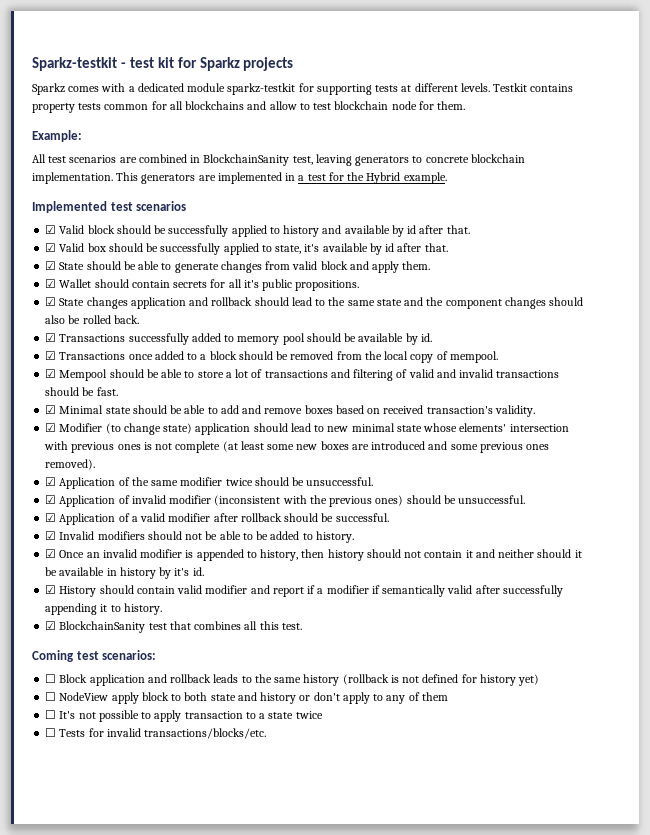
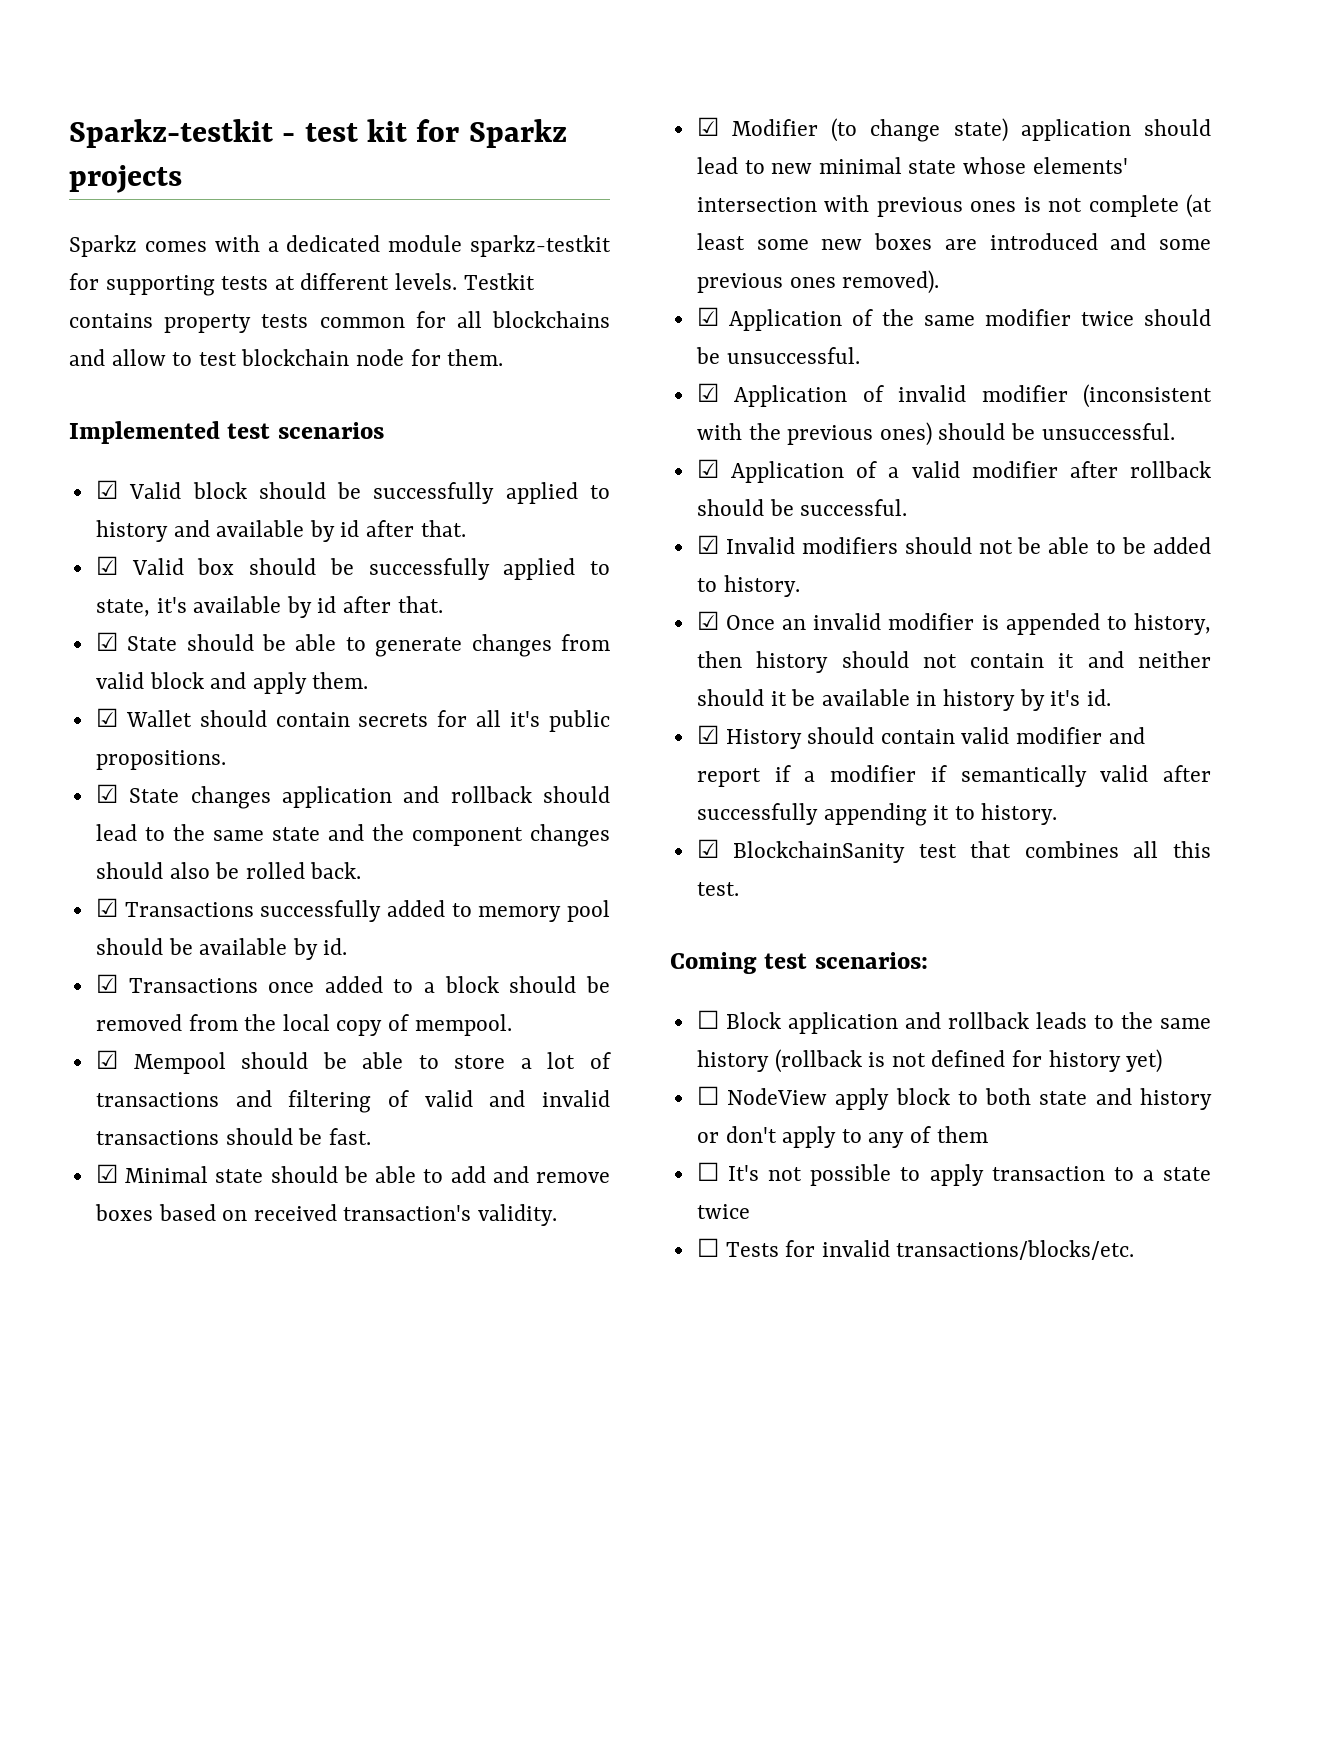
[32,130,82,142] [32,154,525,166] [32,172,447,184] // Example: // All test scenarios are combined in BlockchainSanity test, leaving generators to concrete blockchain implementation. This generators are implemented in a test for the Hybrid example. -> (504, 357) none

